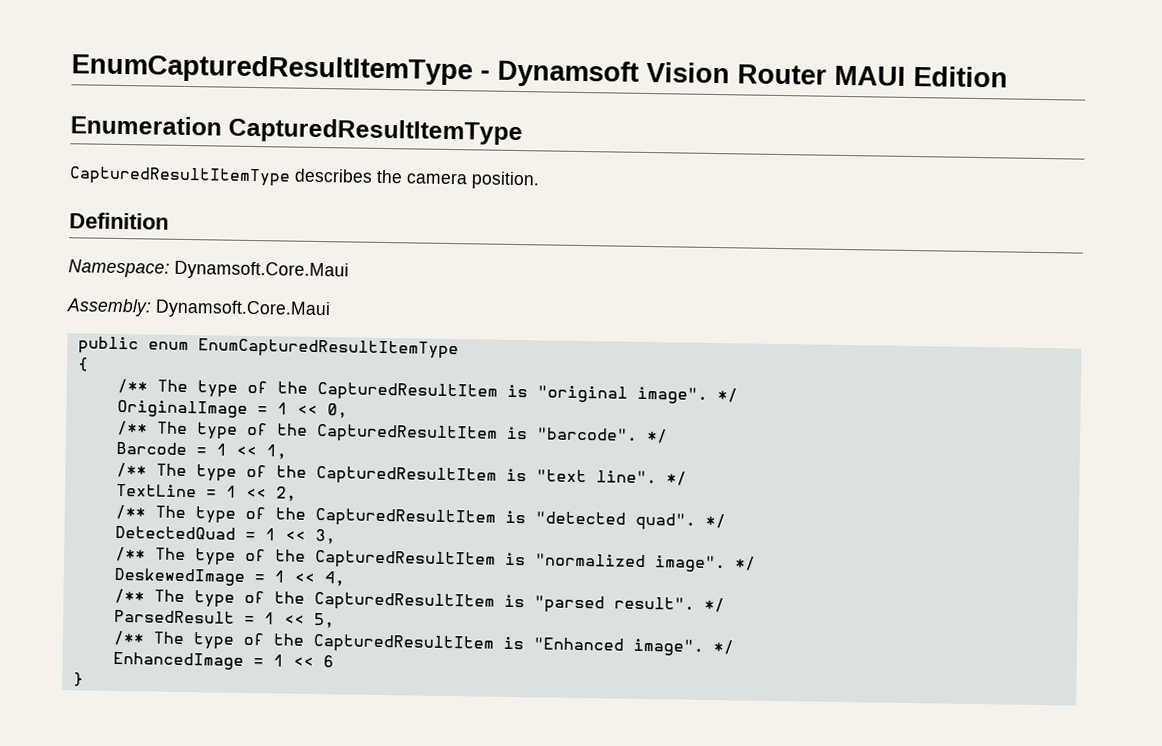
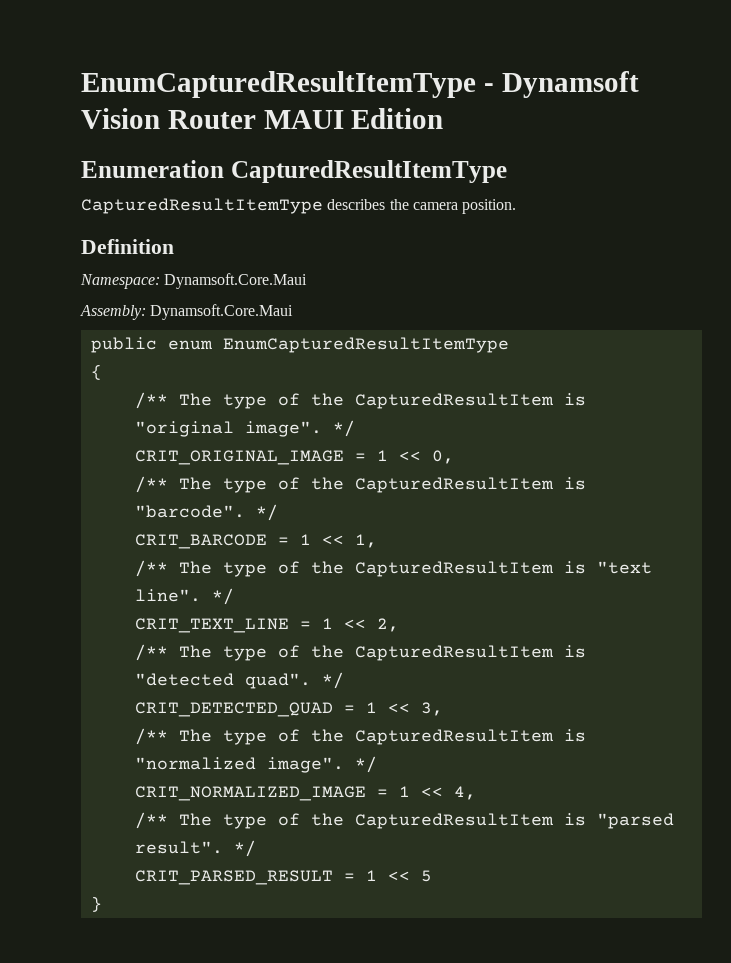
[116,399,248,418] OriginalImage -> [134,450,344,465] CRIT_ORIGINAL_IMAGE
[115,441,187,456] Barcode -> [134,534,267,549] CRIT_BARCODE
[115,483,197,498] TextLine -> [134,618,289,633] CRIT_TEXT_LINE
[114,525,236,540] DetectedQuad -> [134,702,333,717] CRIT_DETECTED_QUAD
[113,567,245,586] DeskewedImage -> [134,786,366,801] CRIT_NORMALIZED_IMAGE
[113,609,335,629] [112,630,734,656] [112,651,334,670] ParsedResult = 1 << 5, // /** The type of the CapturedResultItem is "Enhanced image". */ // EnhancedImage = 1 << 6 -> [134,870,432,885] CRIT_PARSED_RESULT = 1 << 5

